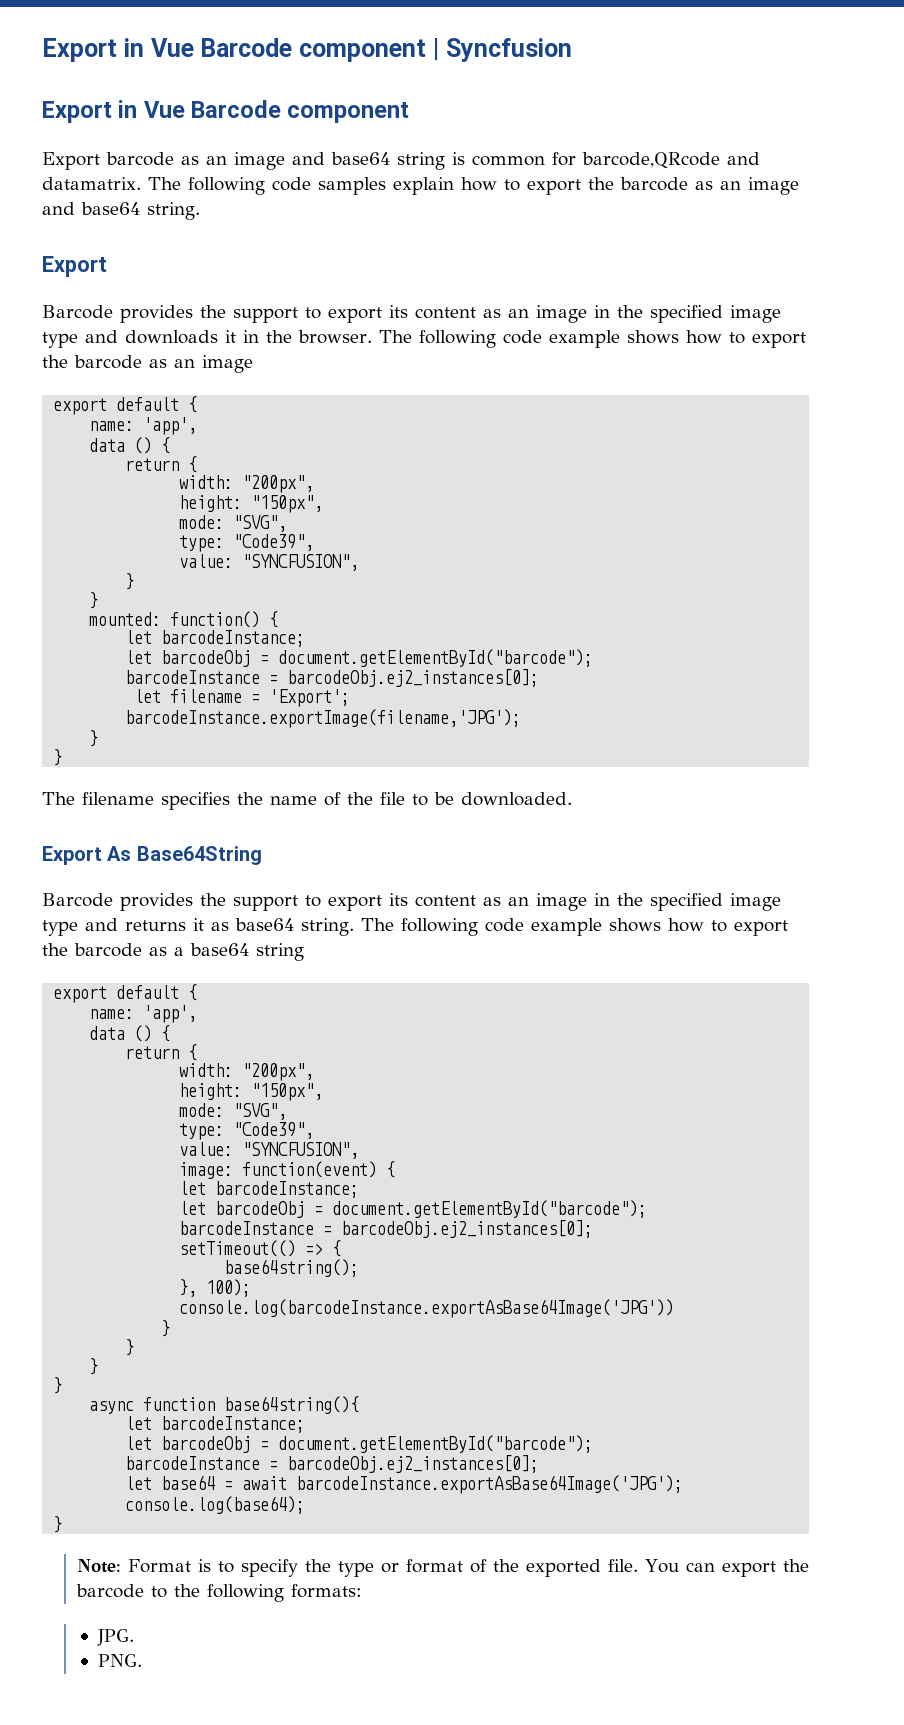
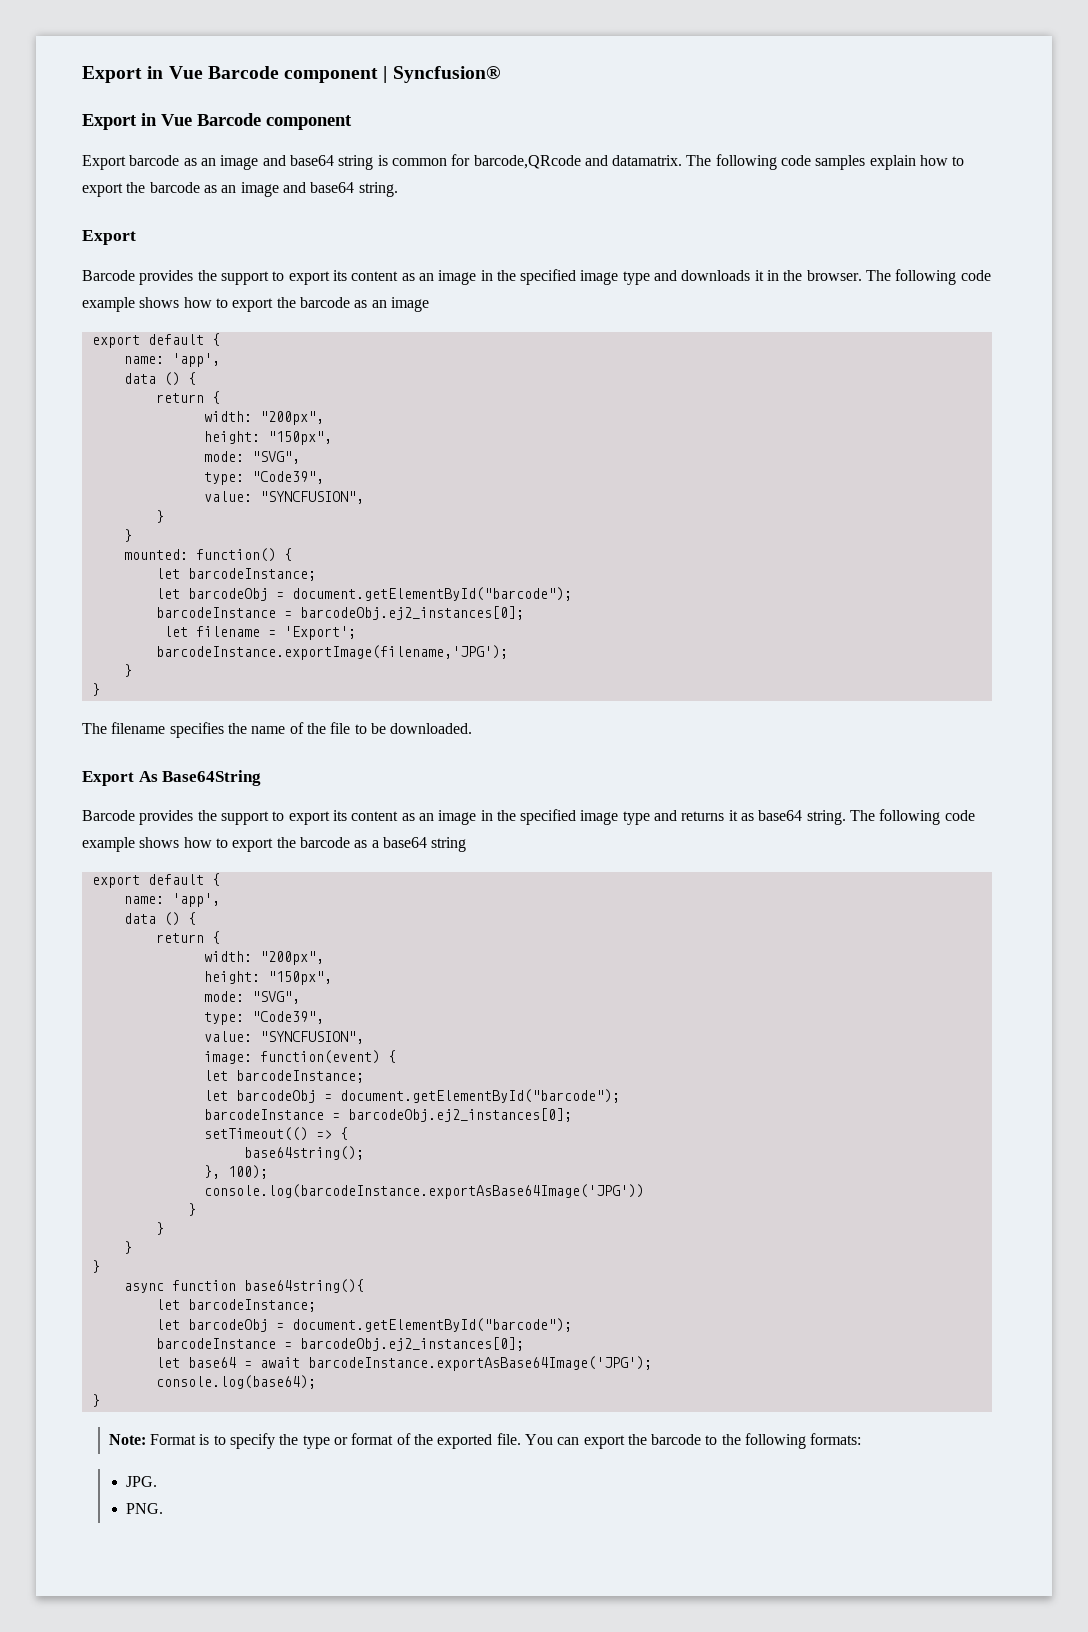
[445,38,572,62] Syncfusion -> [392,66,501,83] Syncfusion®

